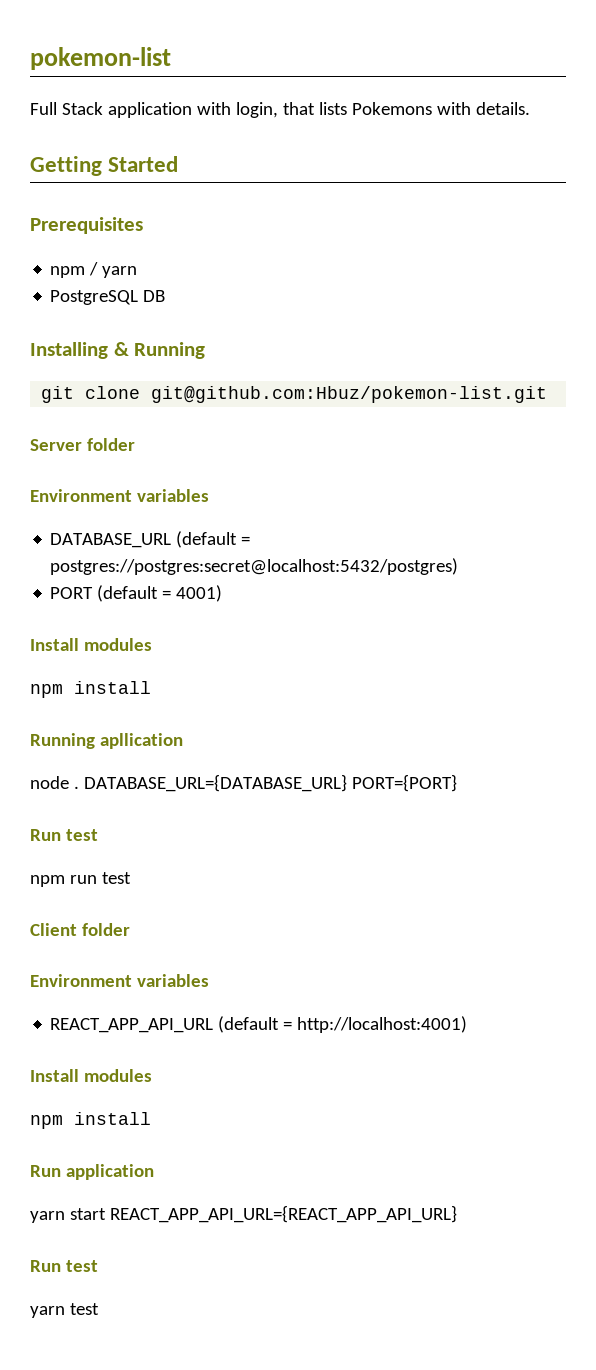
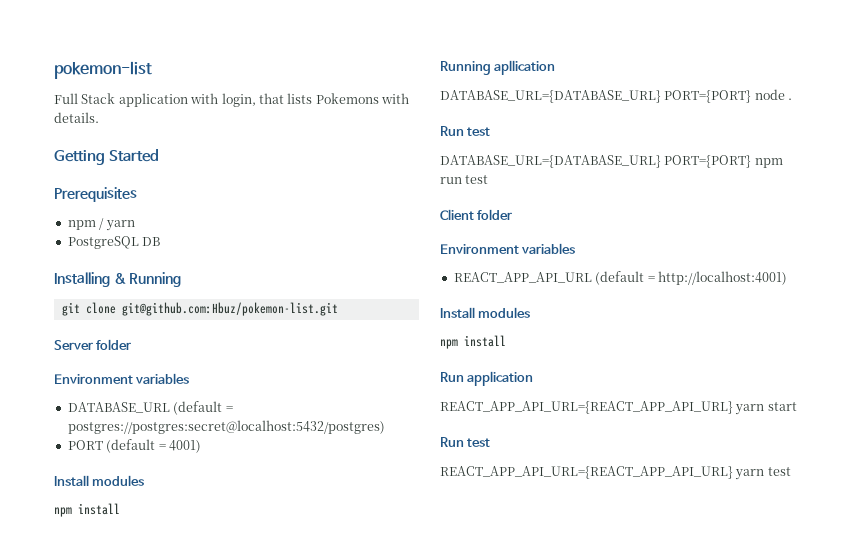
(183, 741) none -> [440,90,752,103] DATABASE_URL={DATABASE_URL} PORT={PORT}
[83,774,457,792] [30,829,98,841] DATABASE_URL={DATABASE_URL} PORT={PORT} // Run test // -> [440,126,491,136] [440,155,752,168] // Run test // DATABASE_URL={DATABASE_URL} PORT={PORT}
(154, 1172) none -> [440,401,733,414] REACT_APP_API_URL={REACT_APP_API_URL}
[109,1205,457,1223] [30,1260,98,1272] REACT_APP_API_URL={REACT_APP_API_URL} // Run test // -> [440,437,491,447] [440,466,733,479] // Run test // REACT_APP_API_URL={REACT_APP_API_URL}

